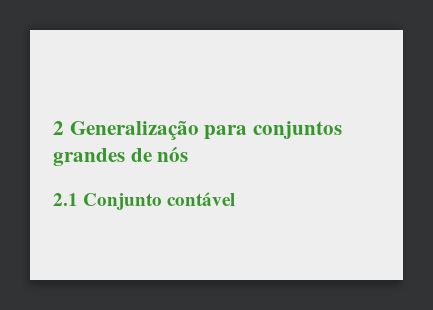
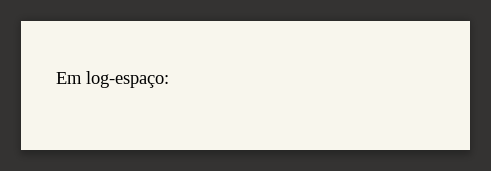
[53,121,343,140] [53,146,189,166] [53,192,236,210] 2 Generalização para conjuntos grandes de nós // 2.1 Conjunto contável -> [56,71,169,88] Em log-espaço:

